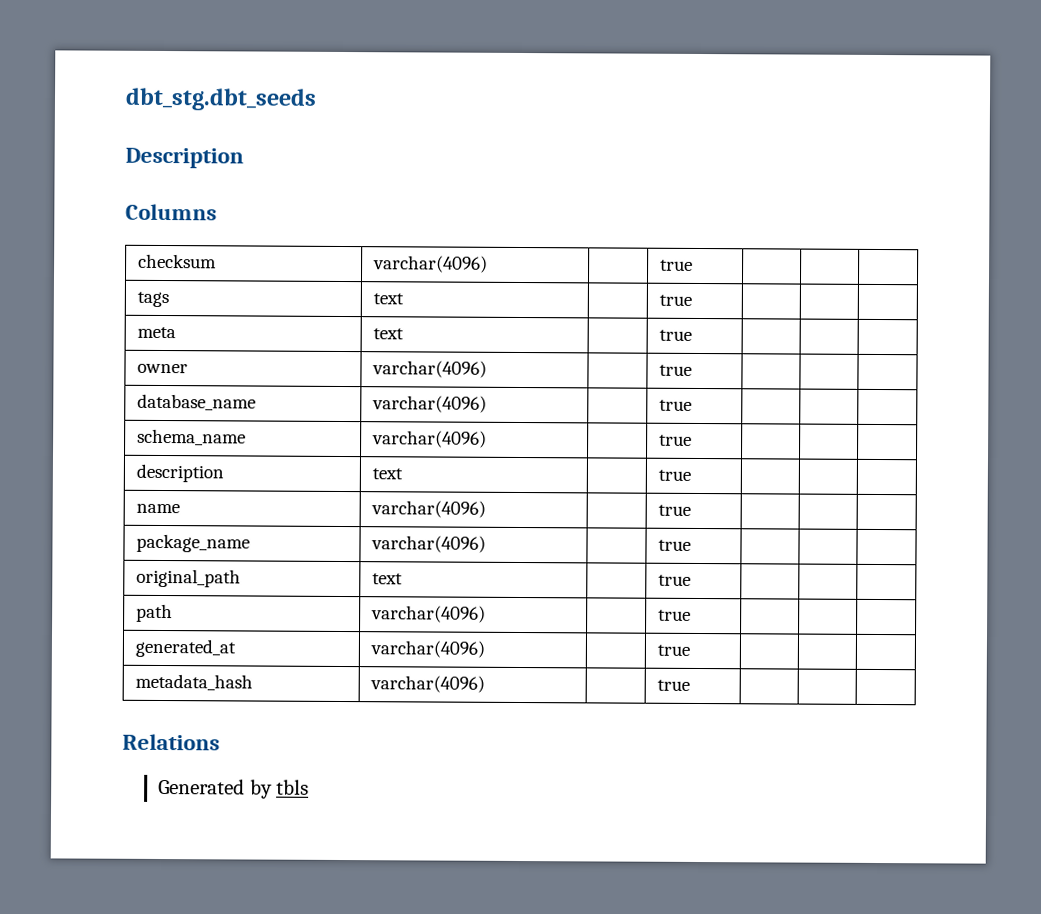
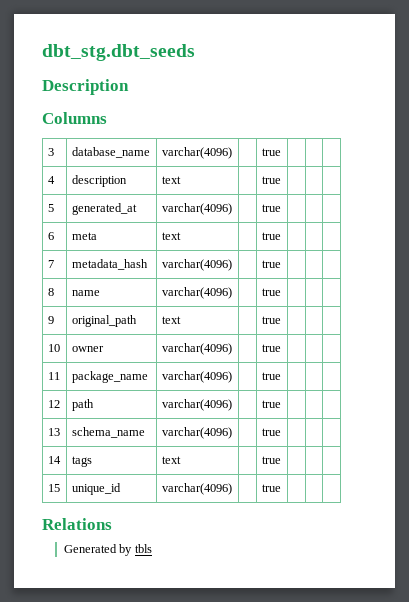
[137,253,217,269] [372,255,488,273] [659,259,693,271] [136,291,169,308] [372,293,404,305] [658,294,692,306] [136,326,176,339] [372,328,404,340] [658,329,692,341] [136,363,188,374] [371,360,487,378] [658,364,692,376] [136,393,256,411] [371,395,487,413] [658,399,692,411] [136,428,246,446] [371,430,487,448] [658,434,692,446] [135,463,224,483] [371,468,403,480] [657,469,691,481] [135,503,180,514] [370,500,486,518] [657,504,691,516] [135,533,250,553] [370,535,486,553] [657,539,691,551] [135,568,241,588] [371,573,403,585] [657,574,691,586] [135,603,173,623] [370,605,486,623] [657,609,691,621] [134,638,236,658] [369,640,485,658] [656,644,690,656] [134,673,253,691] checksum | varchar(4096) | | true | | | // tags | text | | true | | | // meta | text | | true | | | // owner | varchar(4096) | | true | | | // database_name | varchar(4096) | | true | | | // schema_name | varchar(4096) | | true | | | // description | text | | true | | | // name | varchar(4096) | | true | | | // package_name | varchar(4096) | | true | | | // original_path | text | | true | | | // path | varchar(4096) | | true | | | // generated_at | varchar(4096) | | true | | | // metadata_hash -> [47,148,54,156] [71,147,150,158] [161,147,232,159] [261,148,281,156] [47,176,55,184] [71,175,127,187] [161,176,181,184] [261,176,281,184] [47,204,54,212] [71,203,137,215] [161,203,232,215] [261,204,281,212] [47,232,54,240] [71,232,97,240] [161,232,181,240] [261,232,281,240] [47,260,54,268] [71,259,148,270] [161,259,232,271] [261,260,281,268] [47,288,54,296] [71,290,100,296] [161,287,232,299] [261,288,281,296] [47,316,54,324] [71,315,137,327] [161,316,181,324] [261,316,281,324] [47,344,60,352] [71,346,104,352] [161,343,232,355] [261,344,281,352] [47,372,60,380] [71,371,148,383] [161,371,232,383] [261,372,281,380] [47,400,60,408] [71,399,94,411] [161,399,232,411] [261,400,281,408] [47,428,60,436] [71,427,145,438] [161,427,232,439] [261,428,281,436] [47,456,61,464] [71,456,92,467] [161,456,181,464] [261,456,281,464] [47,484,60,492] [71,483,121,495] 3 | database_name | varchar(4096) | | true | | | // 4 | description | text | | true | | | // 5 | generated_at | varchar(4096) | | true | | | // 6 | meta | text | | true | | | // 7 | metadata_hash | varchar(4096) | | true | | | // 8 | name | varchar(4096) | | true | | | // 9 | original_path | text | | true | | | // 10 | owner | varchar(4096) | | true | | | // 11 | package_name | varchar(4096) | | true | | | // 12 | path | varchar(4096) | | true | | | // 13 | schema_name | varchar(4096) | | true | | | // 14 | tags | text | | true | | | // 15 | unique_id

